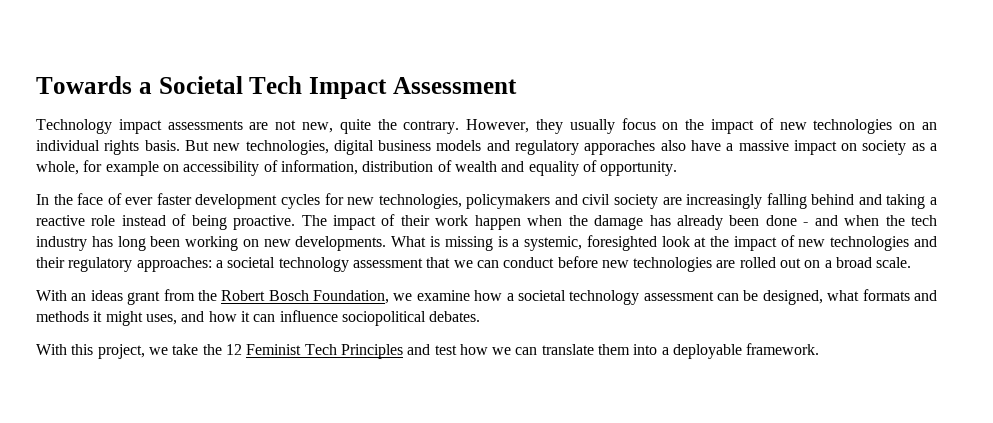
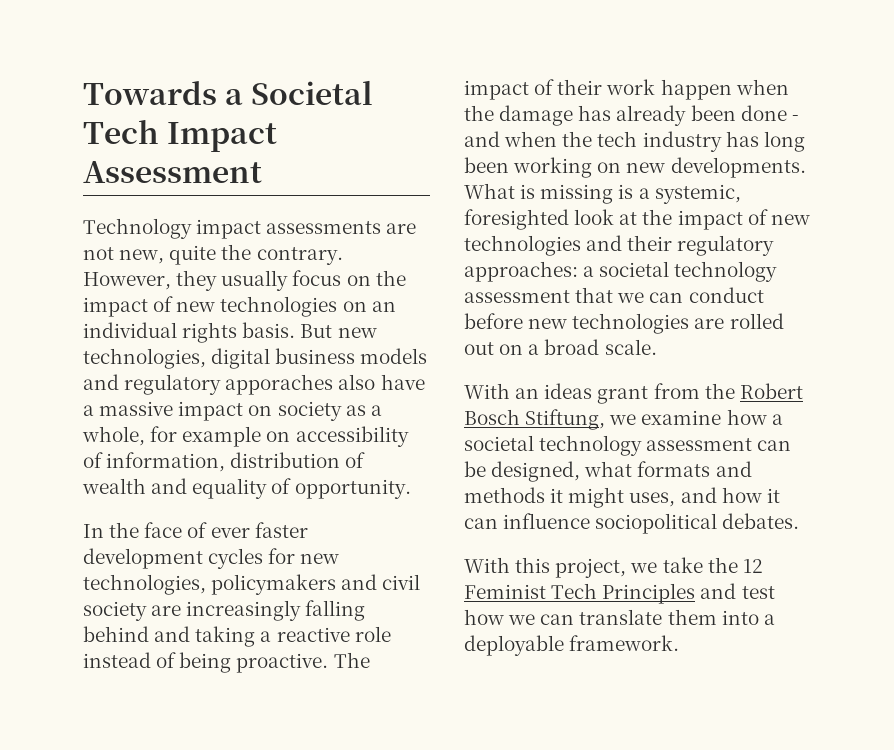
[313,290,390,304] Foundation, -> [525,409,606,430] Stiftung,

